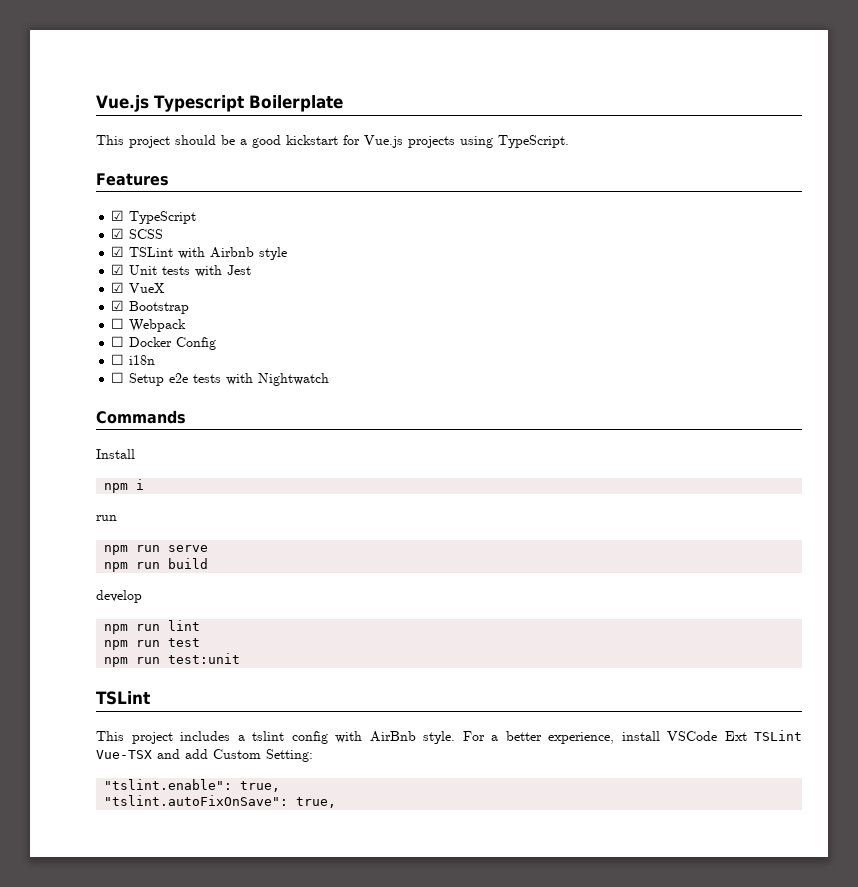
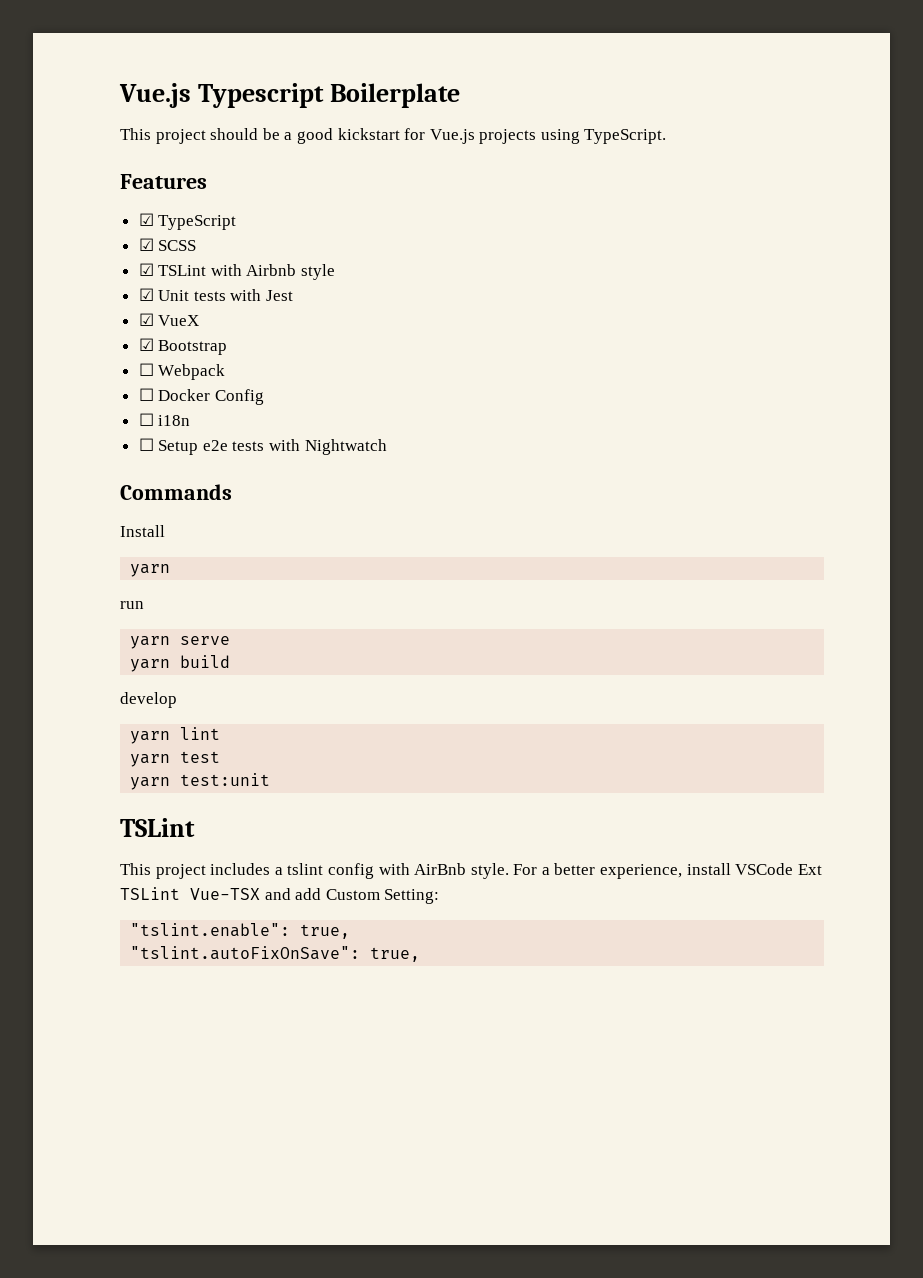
[104,479,145,493] npm i -> [130,564,171,577] yarn
[104,545,161,555] npm run -> [130,636,171,649] yarn
[104,562,161,572] npm run -> [130,659,171,672] yarn
[104,624,161,634] npm run -> [130,731,171,744] yarn
[104,640,161,650] npm run -> [130,754,171,767] yarn
[104,657,161,667] npm run -> [130,777,171,790] yarn

